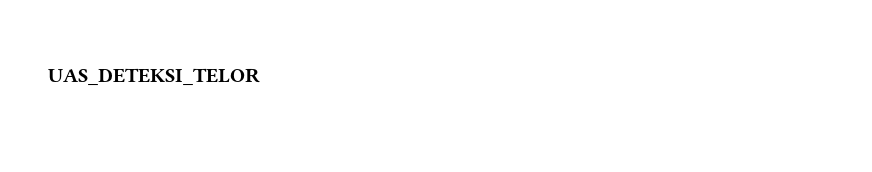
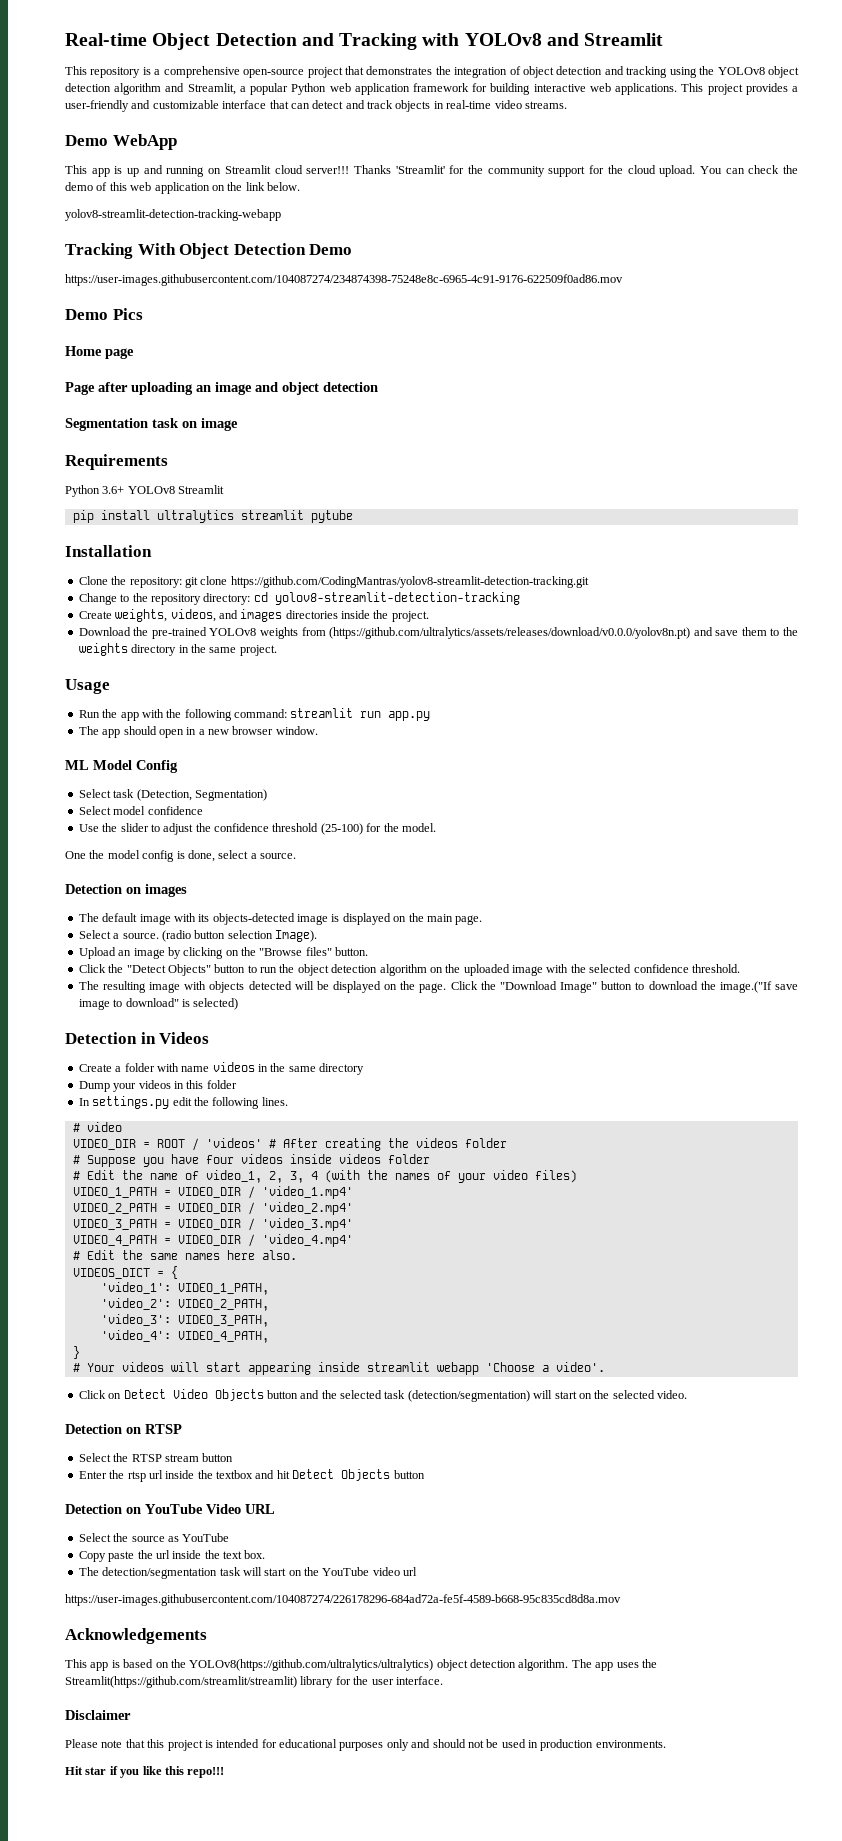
[48,68,260,86] UAS_DETEKSI_TELOR -> [65,33,664,50] [65,66,800,78] [65,83,798,95] [65,100,567,112] [65,134,177,150] [65,165,798,177] [65,182,300,194] [65,209,281,221] [65,243,353,259] [65,274,623,286] [65,308,143,320] [65,346,134,359] [65,382,378,395] [65,418,238,431] [65,454,168,470] [65,485,225,497] [72,510,353,523] [65,545,152,557] [78,576,589,588] [78,592,520,605] [78,609,429,622] [78,627,799,639] [78,643,277,656] [65,679,110,694] [78,708,431,721] [78,726,318,738] [65,760,178,773] [78,789,267,801] [78,806,203,815] [78,823,436,835] [65,850,296,862] [65,884,187,897] [78,913,483,925] [78,930,317,942] [78,947,369,959] [78,964,740,976] [78,981,799,993] [78,998,239,1010] [65,1032,210,1044] [78,1062,365,1075] [78,1080,237,1092] [78,1096,288,1109] [72,1122,122,1132] [72,1138,507,1151] [72,1154,430,1167] [72,1170,577,1183] [72,1186,353,1199] [72,1202,353,1215] [72,1218,353,1231] [72,1234,353,1247] [72,1250,297,1260] [72,1266,178,1279] [100,1282,269,1295] [100,1298,269,1311] [100,1314,269,1327] [100,1330,269,1343] [72,1346,80,1359] [72,1362,605,1375] [78,1389,687,1402] [65,1424,182,1434] [78,1453,234,1462] [78,1469,425,1482] [65,1504,275,1514] [78,1533,230,1542] [78,1550,266,1562] [78,1567,418,1579] [65,1594,621,1606] [65,1628,207,1644] [65,1659,657,1671] [65,1676,443,1688] [65,1710,131,1720] [65,1739,666,1751] [65,1766,225,1778] Real-time Object Detection and Tracking with YOLOv8 and Streamlit // This repository is a comprehensive open-source project that demonstrates the integration of object detection and tracking using the YOLOv8 object detection algorithm and Streamlit, a popular Python web application framework for building interactive web applications. This project provides a user-friendly and customizable interface that can detect and track objects in real-time video streams. // Demo WebApp // This app is up and running on Streamlit cloud server!!! Thanks 'Streamlit' for the community support for the cloud upload. You can check the demo of this web application on the link below. // yolov8-streamlit-detection-tracking-webapp // Tracking With Object Detection Demo // https://user-images.githubusercontent.com/104087274/234874398-75248e8c-6965-4c91-9176-622509f0ad86.mov // Demo Pics // Home page // Page after uploading an image and object detection // Segmentation task on image // Requirements // Python 3.6+ YOLOv8 Streamlit // pip install ultralytics streamlit pytube // Installation // Clone the repository: git clone https://github.com/CodingMantras/yolov8-streamlit-detection-tracking.git // Change to the repository directory: cd yolov8-streamlit-detection-tracking // Create weights, videos, and images directories inside the project. // Download the pre-trained YOLOv8 weights from (https://github.com/ultralytics/assets/releases/download/v0.0.0/yolov8n.pt) and save them to the weights directory in the same project. // Usage // Run the app with the following command: streamlit run app.py // The app should open in a new browser window. // ML Model Config // Select task (Detection, Segmentation) // Select model confidence // Use the slider to adjust the confidence threshold (25-100) for the model. // One the model config is done, select a source. // Detection on images // The default image with its objects-detected image is displayed on the main page. // Select a source. (radio button selection Image). // Upload an image by clicking on the "Browse files" button. // Click the "Detect Objects" button to run the object detection algorithm on the uploaded image with the selected confidence threshold. // The resulting image with objects detected will be displayed on the page. Click the "Download Image" button to download the image.("If save image to download" is selected) // Detection in Videos // Create a folder with name videos in the same directory // Dump your videos in this folder // In settings.py edit the following lines. // # video // VIDEO_DIR = ROOT / 'videos' # After creating the videos folder // # Suppose you have four videos inside videos folder // # Edit the name of video_1, 2, 3, 4 (with the names of your video files) // VIDEO_1_PATH = VIDEO_DIR / 'video_1.mp4' // VIDEO_2_PATH = VIDEO_DIR / 'video_2.mp4' // VIDEO_3_PATH = VIDEO_DIR / 'video_3.mp4' // VIDEO_4_PATH = VIDEO_DIR / 'video_4.mp4' // # Edit the same names here also. // VIDEOS_DICT = { // 'video_1': VIDEO_1_PATH, // 'video_2': VIDEO_2_PATH, // 'video_3': VIDEO_3_PATH, // 'video_4': VIDEO_4_PATH, // } // # Your videos will start appearing inside streamlit webapp 'Choose a video'. // Click on Detect Video Objects button and the selected task (detection/segmentation) will start on the selected video. // Detection on RTSP // Select the RTSP stream button // Enter the rtsp url inside the textbox and hit Detect Objects button // Detection on YouTube Video URL // Select the source as YouTube // Copy paste the url inside the text box. // The detection/segmentation task will start on the YouTube video url // https://user-images.githubusercontent.com/104087274/226178296-684ad72a-fe5f-4589-b668-95c835cd8d8a.mov // Acknowledgements // This app is based on the YOLOv8(https://github.com/ultralytics/ultralytics) object detection algorithm. The app uses the Streamlit(https://github.com/streamlit/streamlit) library for the user interface. // Disclaimer // Please note that this project is intended for educational purposes only and should not be used in production environments. // Hit star if you like this repo!!!

